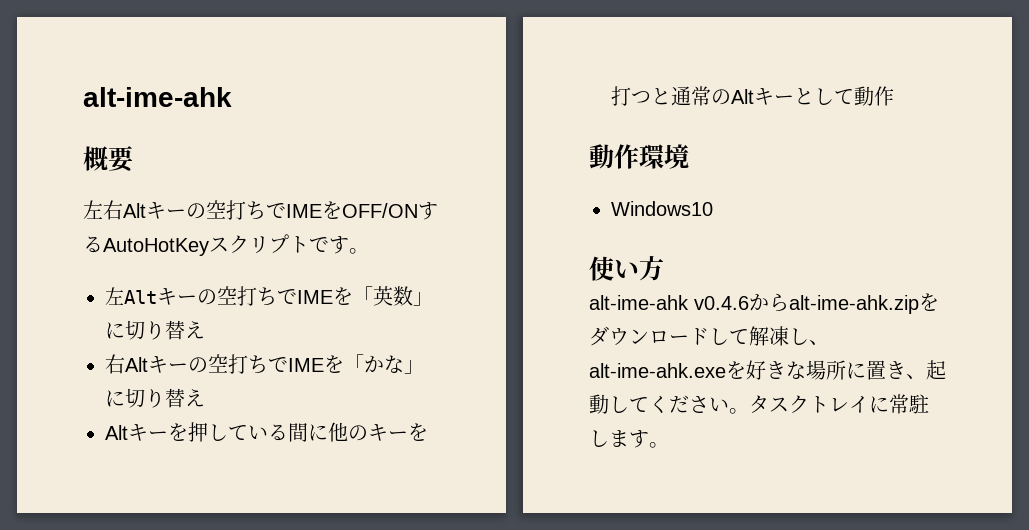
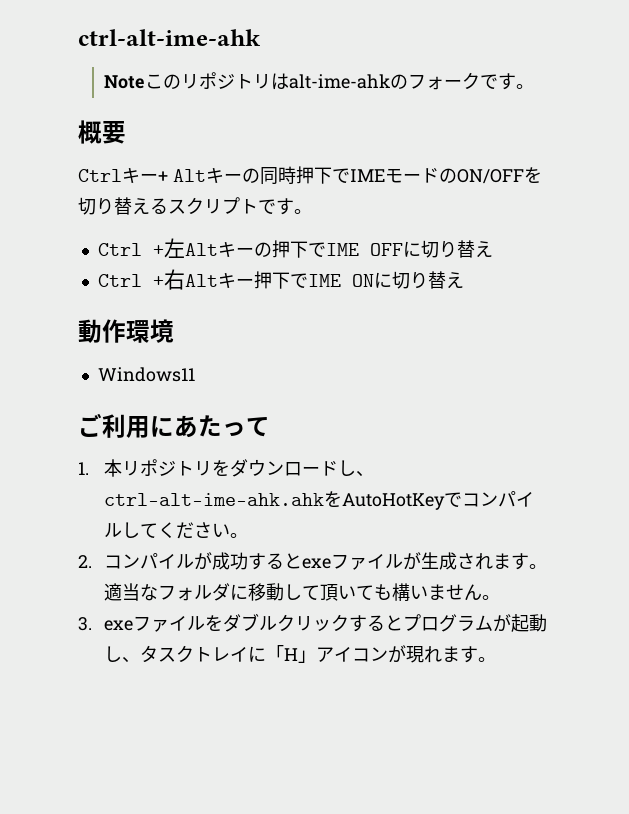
[83,87,232,107] [83,146,134,172] [83,200,438,220] [83,236,209,256] alt-ime-ahk // 概要 // 左右Altキーの空打ちでIMEをOFF/ONするAutoHotKey -> [78,29,261,46] [104,72,535,90] [78,120,126,144] [78,166,542,185] [78,197,168,215] ctrl-alt-ime-ahk // Noteこのリポジトリはalt-ime-ahkのフォークです。 // 概要 // Ctrlキー+ Altキーの同時押下でIMEモードのON/OFFを切り替える
(369, 251) none -> [97,243,164,256] Ctrl +
[217,286,433,306] [105,320,205,340] [105,354,424,374] [105,388,205,408] [105,422,428,442] [611,86,894,106] [589,144,689,169] [611,201,713,216] [589,256,664,281] [589,293,939,314] [589,326,829,346] [589,360,946,380] [589,394,929,414] [589,430,609,447] 空打ちでIMEを「英数」に切り替え // 右Altキーの空打ちでIMEを「かな」に切り替え // Altキーを押している間に他のキーを打つと通常のAltキーとして動作 // 動作環境 // Windows10 // 使い方 // alt-ime-ahk v0.4.6からalt-ime-ahk.zipをダウンロードして解凍し、alt-ime-ahk.exeを好きな場所に置き、起動してください。タスクトレイに常駐し -> [271,240,493,258] [97,269,464,290] [78,319,174,343] [97,367,195,382] [78,413,270,438] [78,459,375,477] [104,491,535,510] [104,522,249,539] [78,552,548,570] [104,583,501,601] [78,613,548,632] [104,645,443,663] 押下でIME OFFに切り替え // Ctrl +右Altキー押下でIME ONに切り替え // 動作環境 // Windows11 // ご利用にあたって // 1.本リポジトリをダウンロードし、ctrl-alt-ime-ahk.ahkをAutoHotKeyでコンパイルしてください。 // 2.コンパイルが成功するとexeファイルが生成されます。適当なフォルダに移動して頂いても構いません。 // 3. exeファイルをダブルクリックするとプログラムが起動し、タスクトレイに「H」アイコンが現れ

